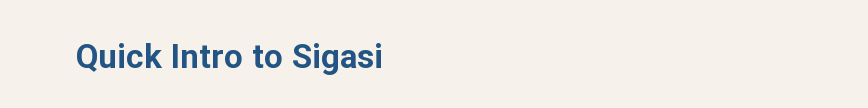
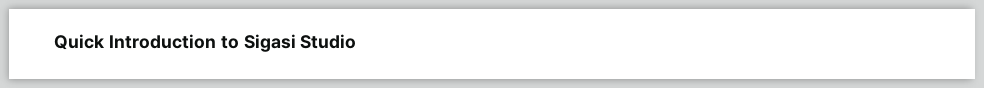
[170,44,243,68] Intro -> [108,34,216,49] Introduction
(383, 59) none -> [300,34,357,49] Studio

